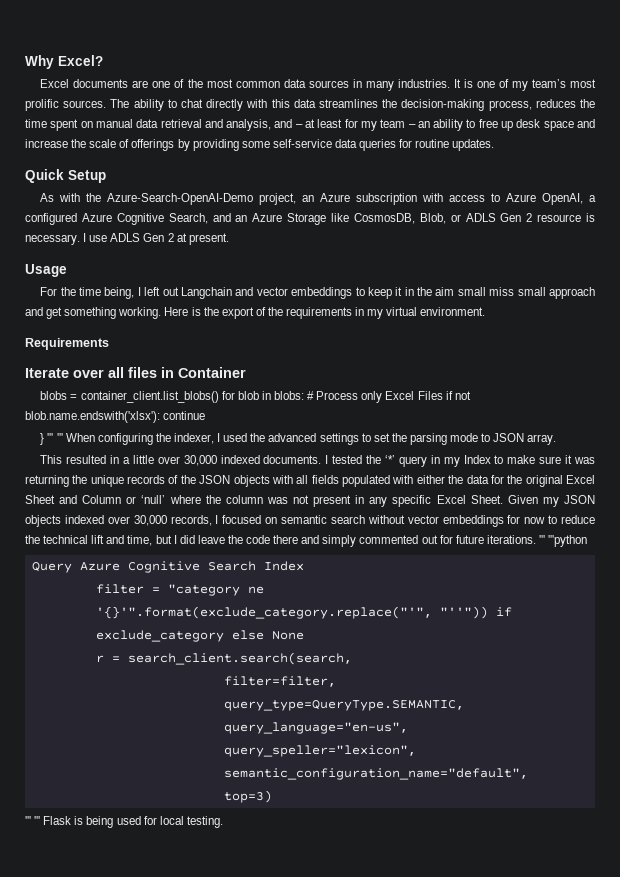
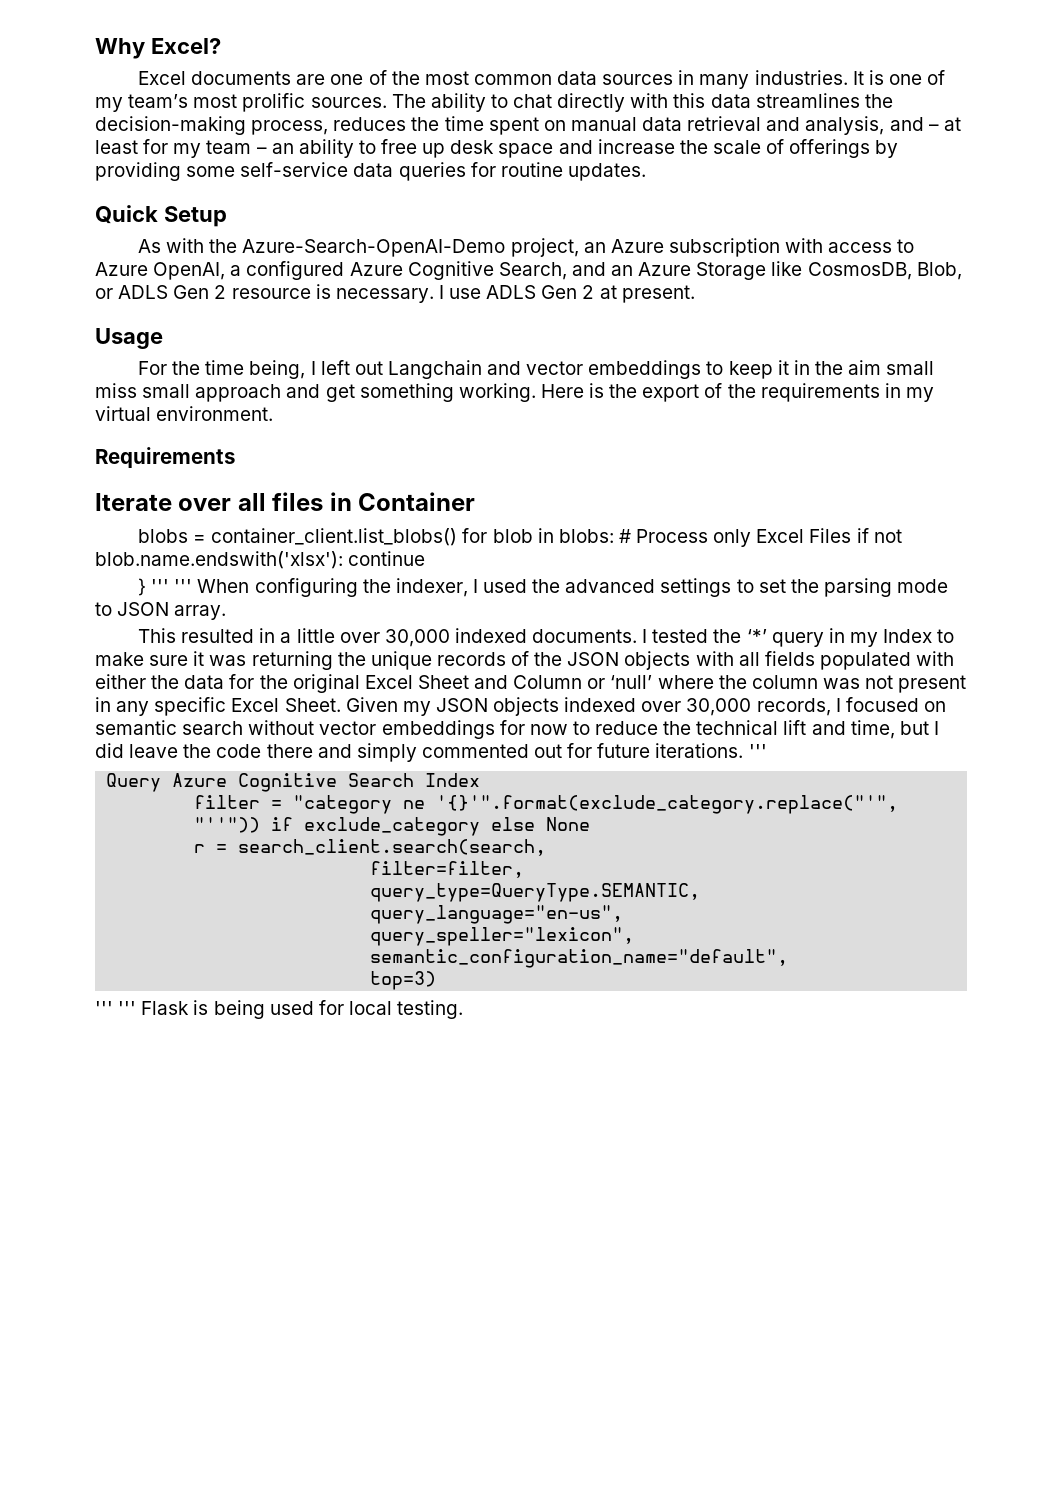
[548,535,588,547] '''python -> (767, 751) none

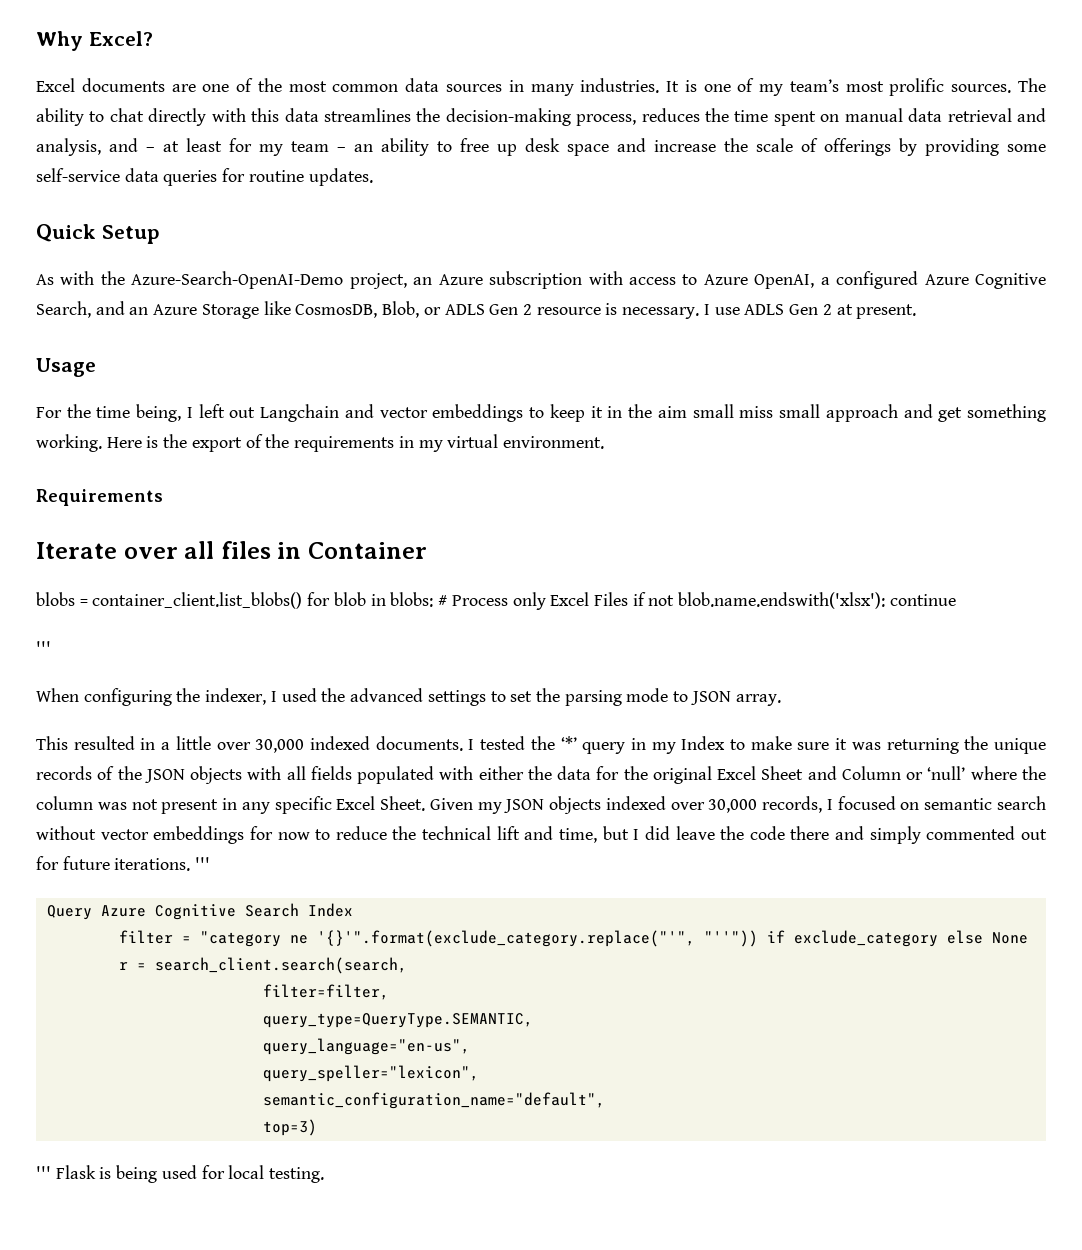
[138,578,193,596] } ''' ''' -> [36,641,51,654] ''' //
[118,1001,137,1015] ''' -> (51, 1172) none

